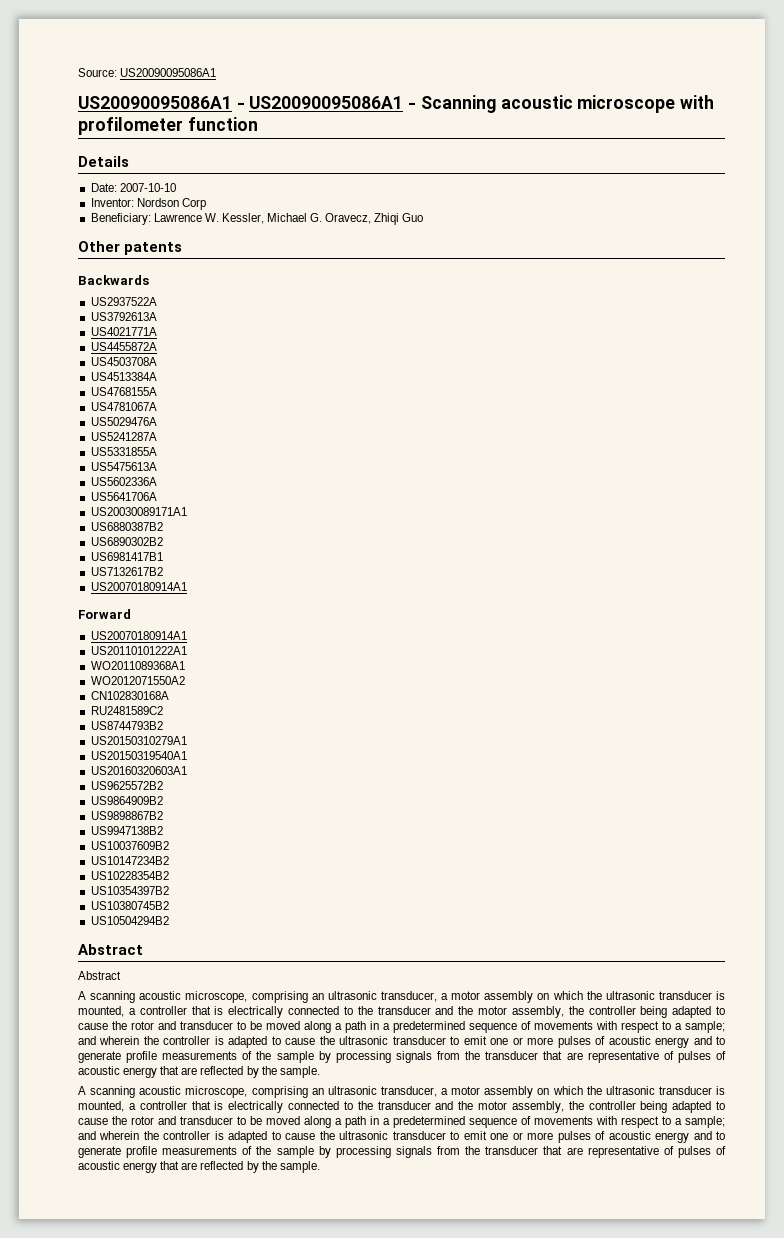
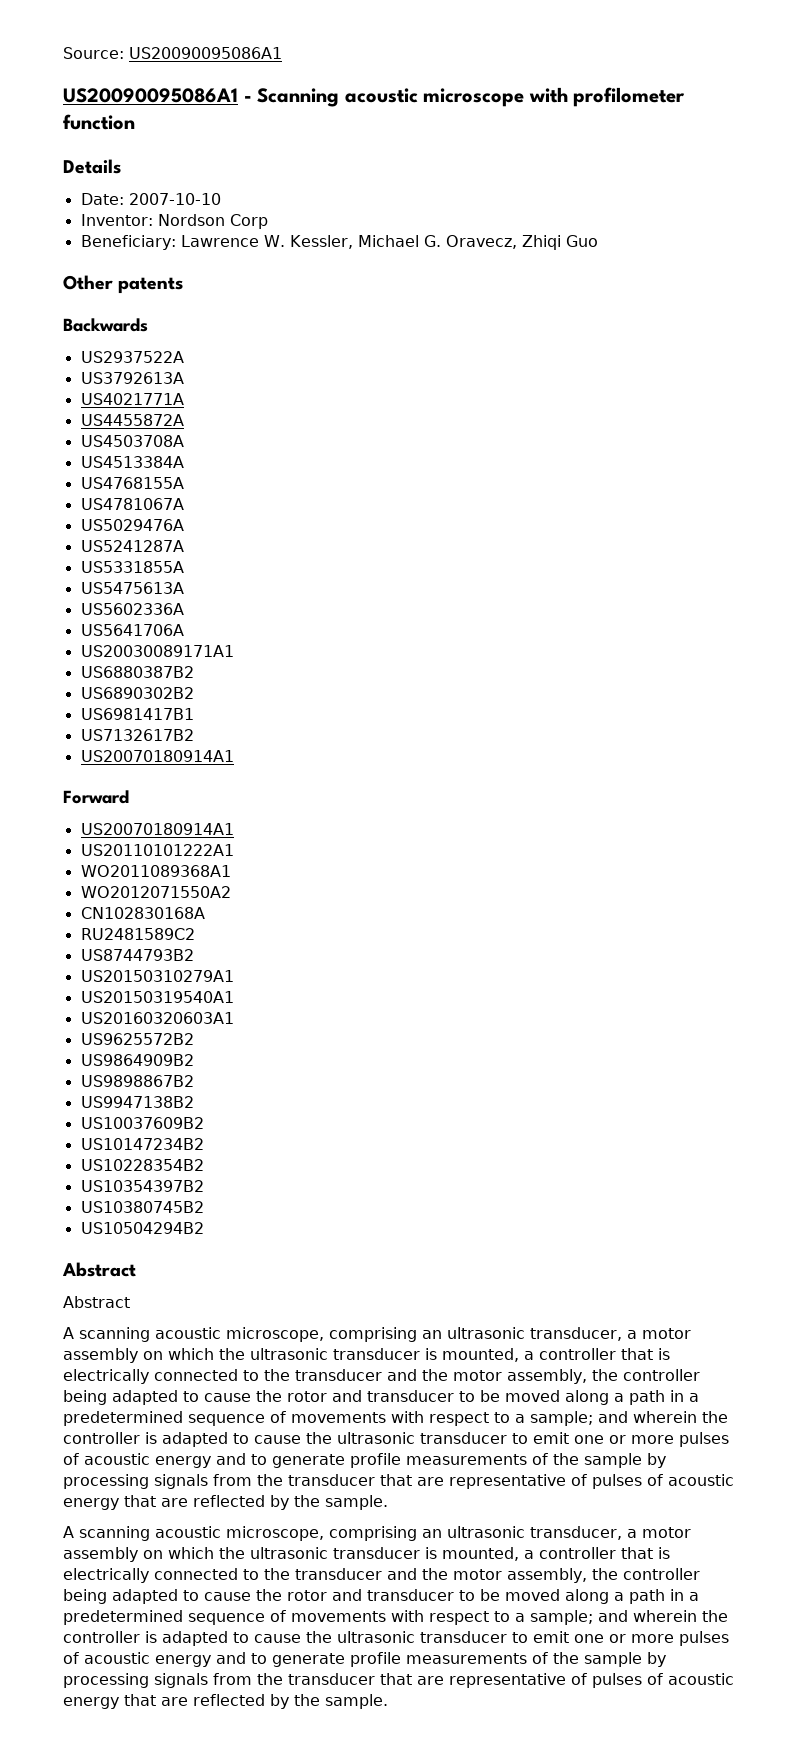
[249,96,417,109] US20090095086A1 - -> (252, 99) none

